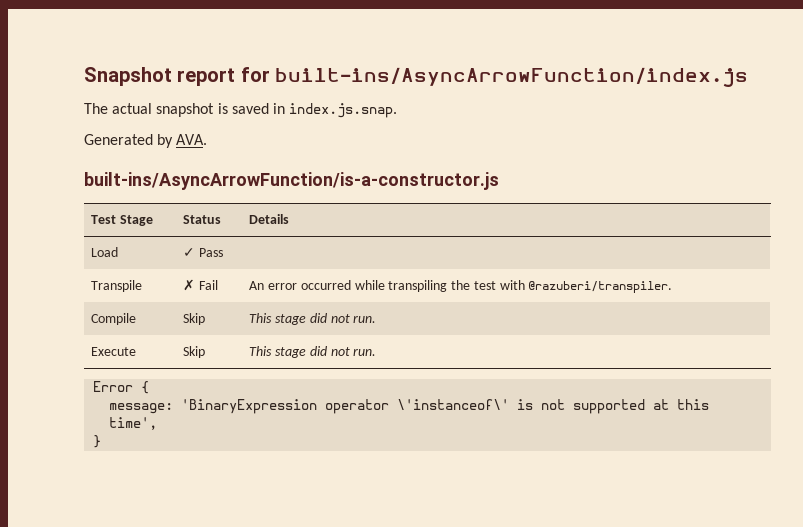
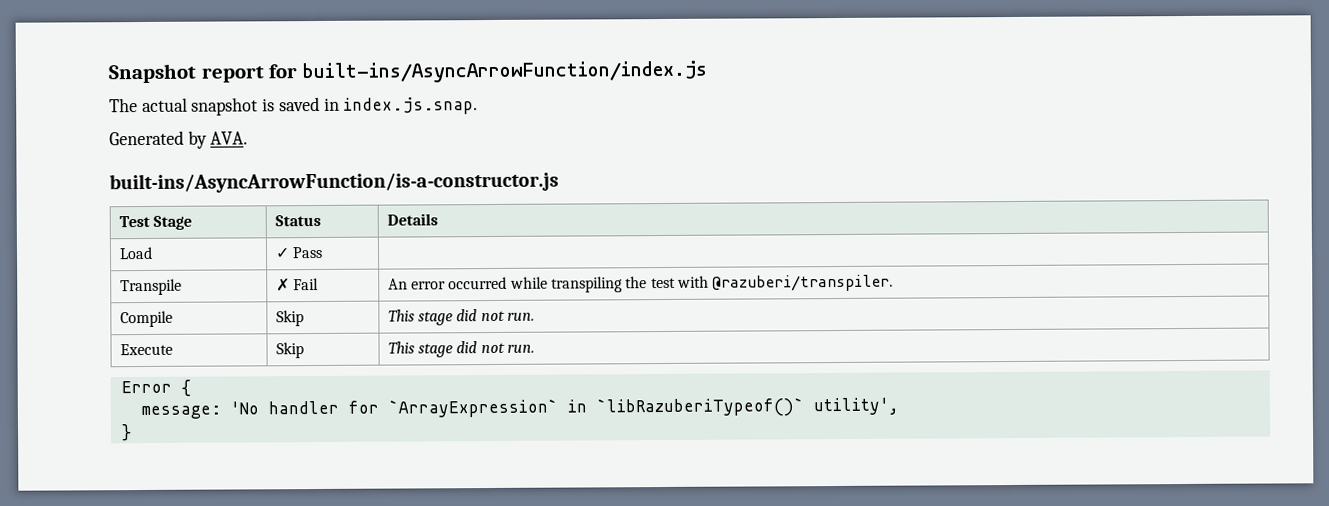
[181,399,710,414] [109,417,158,430] 'BinaryExpression operator \'instanceof\' is not supported at this time', -> [229,397,899,418] 'No handler for `ArrayExpression` in `libRazuberiTypeof()` utility',

